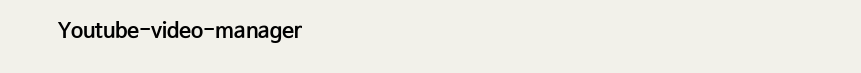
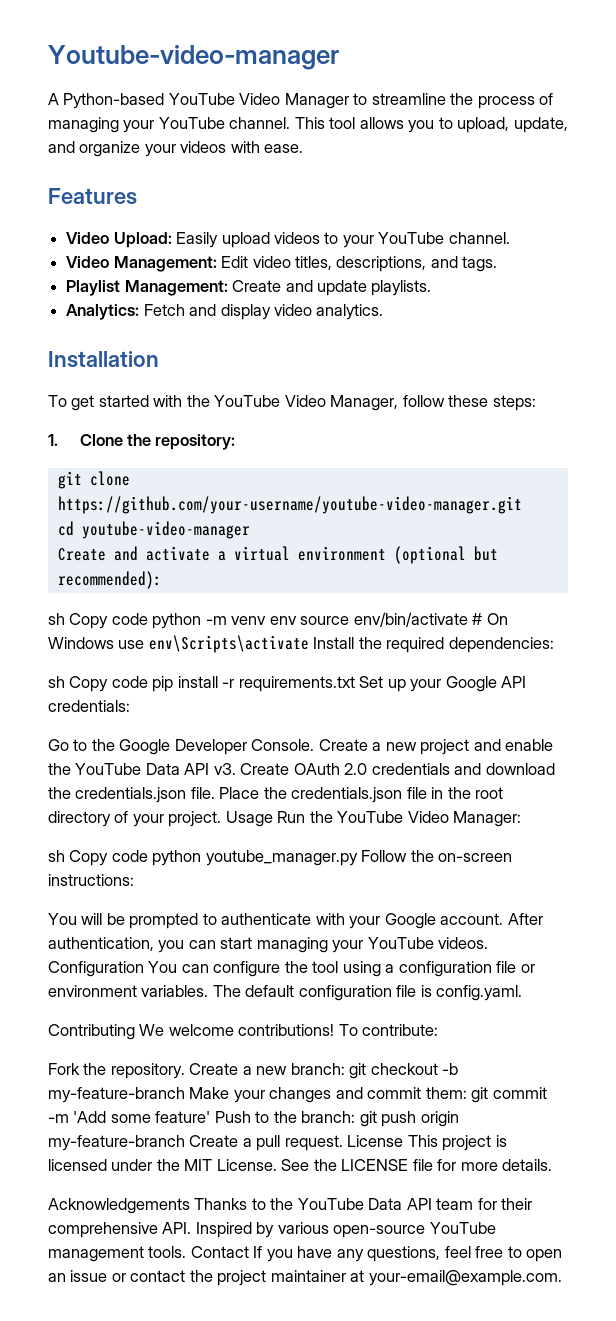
(302, 32) none -> [48,93,554,109] [48,117,568,133] [48,141,304,157] [48,188,137,205] [66,232,510,248] [66,256,498,272] [66,280,432,296] [66,304,384,320] [48,351,159,368] [48,395,536,411] [48,434,236,450] [57,471,130,489] [57,496,522,514] [57,521,250,539] [57,546,498,564] [57,571,162,589] [48,612,508,629] [48,635,554,653] [48,676,527,692] [48,700,130,712] [48,739,554,755] [48,763,555,775] [48,787,504,803] [48,811,522,827] [48,850,513,866] [48,874,134,886] [48,913,543,929] [48,937,489,953] [48,961,535,977] [48,985,523,1001] [48,1024,439,1040] [48,1063,459,1079] [48,1087,547,1103] [48,1111,459,1127] [48,1135,507,1151] [48,1159,553,1171] [48,1198,533,1214] [48,1222,496,1238] [48,1246,563,1262] [48,1270,562,1286] // A Python-based YouTube Video Manager to streamline the process of managing your YouTube channel. This tool allows you to upload, update, and organize your videos with ease. // Features // Video Upload: Easily upload videos to your YouTube channel. // Video Management: Edit video titles, descriptions, and tags. // Playlist Management: Create and update playlists. // Analytics: Fetch and display video analytics. // Installation // To get started with the YouTube Video Manager, follow these steps: // 1. Clone the repository: // git clone https://github.com/your-username/youtube-video-manager.git // cd youtube-video-manager // Create and activate a virtual environment (optional but recommended): // sh Copy code python -m venv env source env/bin/activate # On Windows use env\Scripts\activate Install the required dependencies: // sh Copy code pip install -r requirements.txt Set up your Google API credentials: // Go to the Google Developer Console. Create a new project and enable the YouTube Data API v3. Create OAuth 2.0 credentials and download the credentials.json file. Place the credentials.json file in the root directory of your project. Usage Run the YouTube Video Manager: // sh Copy code python youtube_manager.py Follow the on-screen instructions: // You will be prompted to authenticate with your Google account. After authentication, you can start managing your YouTube videos. Configuration You can configure the tool using a configuration file or environment variables. The default configuration file is config.yaml. // Contributing We welcome contributions! To contribute: // Fork the repository. Create a new branch: git checkout -b my-feature-branch Make your changes and commit them: git commit -m 'Add some feature' Push to the branch: git push origin my-feature-branch Create a pull request. License This project is licensed under the MIT License. See the LICENSE file for more details. // Acknowledgements Thanks to the YouTube Data API team for their comprehensive API. Inspired by various open-source YouTube management tools. Contact If you have any questions, feel free to open an issue or contact the project maintainer at your-email@example.com.

